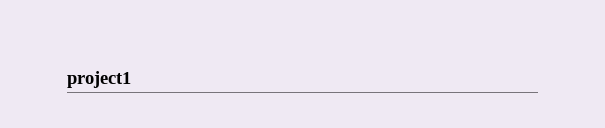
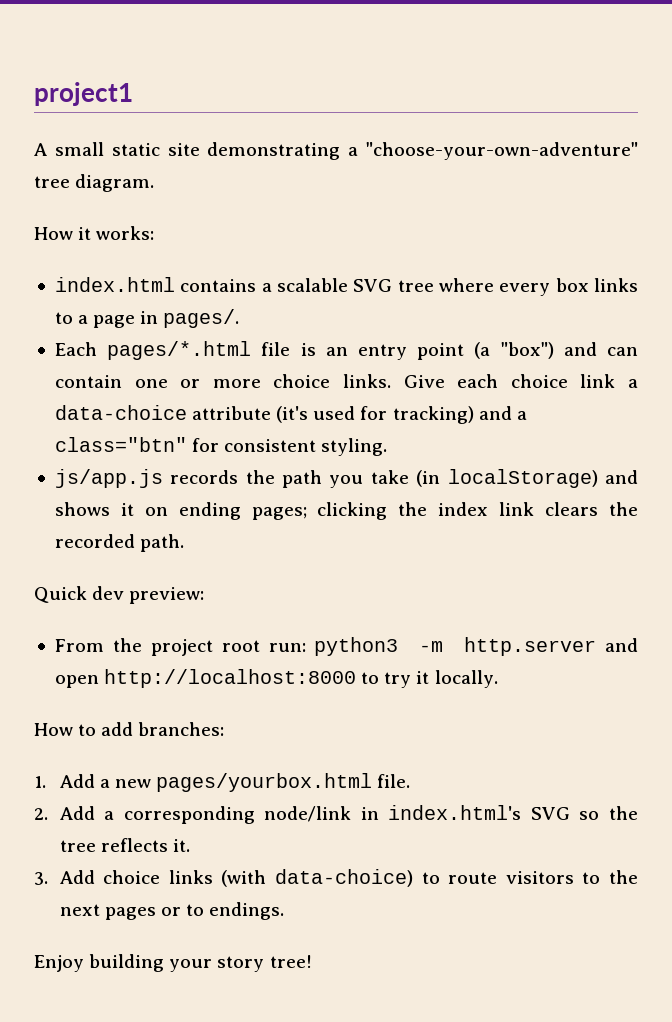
(131, 79) none -> [34,142,638,160] [34,174,155,192] [34,226,155,240] [54,277,638,296] [54,309,240,328] [54,341,638,360] [54,374,639,388] [54,405,527,424] [54,437,388,456] [54,469,638,488] [54,502,639,520] [54,534,185,552] [34,586,205,604] [54,637,639,656] [54,669,498,688] [34,722,225,736] [34,773,411,792] [34,805,639,824] [59,838,190,852] [34,869,638,887] [59,902,285,920] [34,954,312,972] // A small static site demonstrating a "choose-your-own-adventure" tree diagram. // How it works: // index.html contains a scalable SVG tree where every box links to a page in pages/. // Each pages/*.html file is an entry point (a "box") and can contain one or more choice links. Give each choice link a data-choice attribute (it's used for tracking) and a class="btn" for consistent styling. // js/app.js records the path you take (in localStorage) and shows it on ending pages; clicking the index link clears the recorded path. // Quick dev preview: // From the project root run: python3 -m http.server and open http://localhost:8000 to try it locally. // How to add branches: // 1. Add a new pages/yourbox.html file. // 2. Add a corresponding node/link in index.html's SVG so the tree reflects it. // 3. Add choice links (with data-choice) to route visitors to the next pages or to endings. // Enjoy building your story tree!

